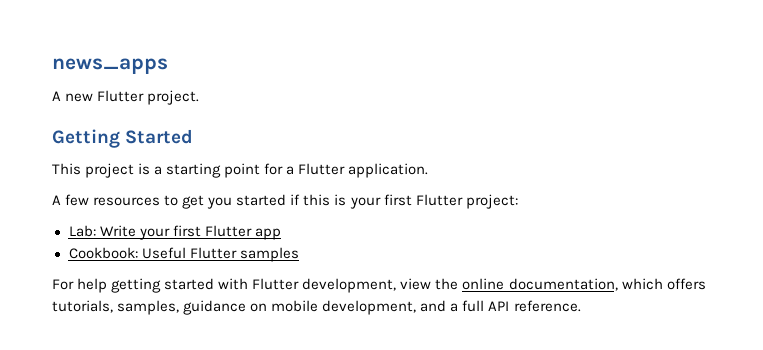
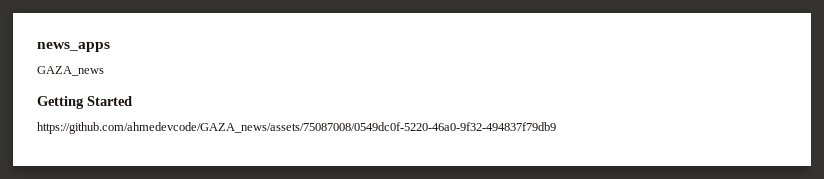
[52,90,200,105] [52,129,194,148] [52,163,429,178] [52,194,518,209] [68,225,281,240] [68,247,299,262] [52,278,706,293] [52,300,581,315] A new Flutter project. // Getting Started // This project is a starting point for a Flutter application. // A few resources to get you started if this is your first Flutter project: // Lab: Write your first Flutter app // Cookbook: Useful Flutter samples // For help getting started with Flutter development, view the online documentation, which offers tutorials, samples, guidance on mobile development, and a full API reference. -> [37,66,104,76] [37,96,132,109] [37,122,556,134] GAZA_news // Getting Started // https://github.com/ahmedevcode/GAZA_news/assets/75087008/0549dc0f-5220-46a0-9f32-494837f79db9

